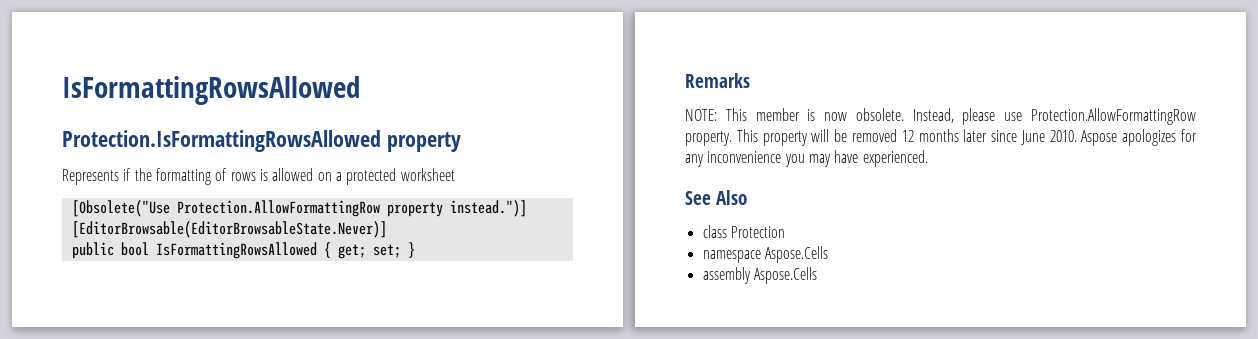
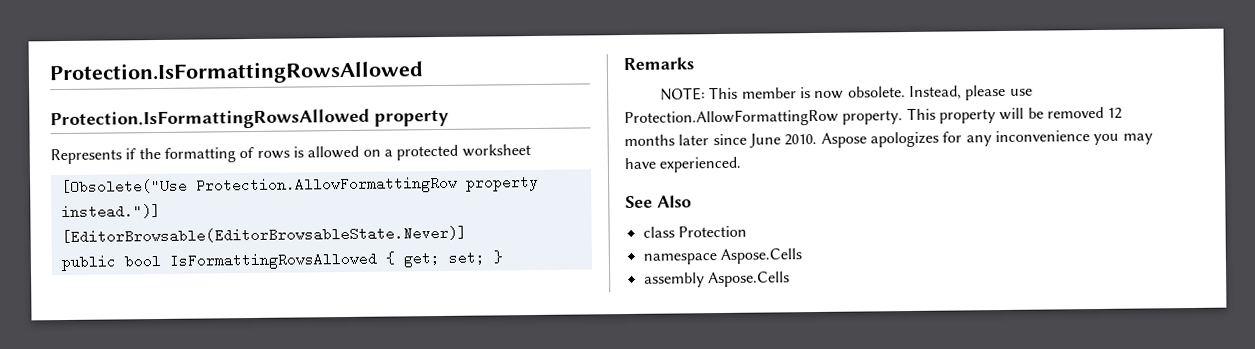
[62,76,360,105] IsFormattingRowsAllowed -> [49,60,423,86] Protection.IsFormattingRowsAllowed

